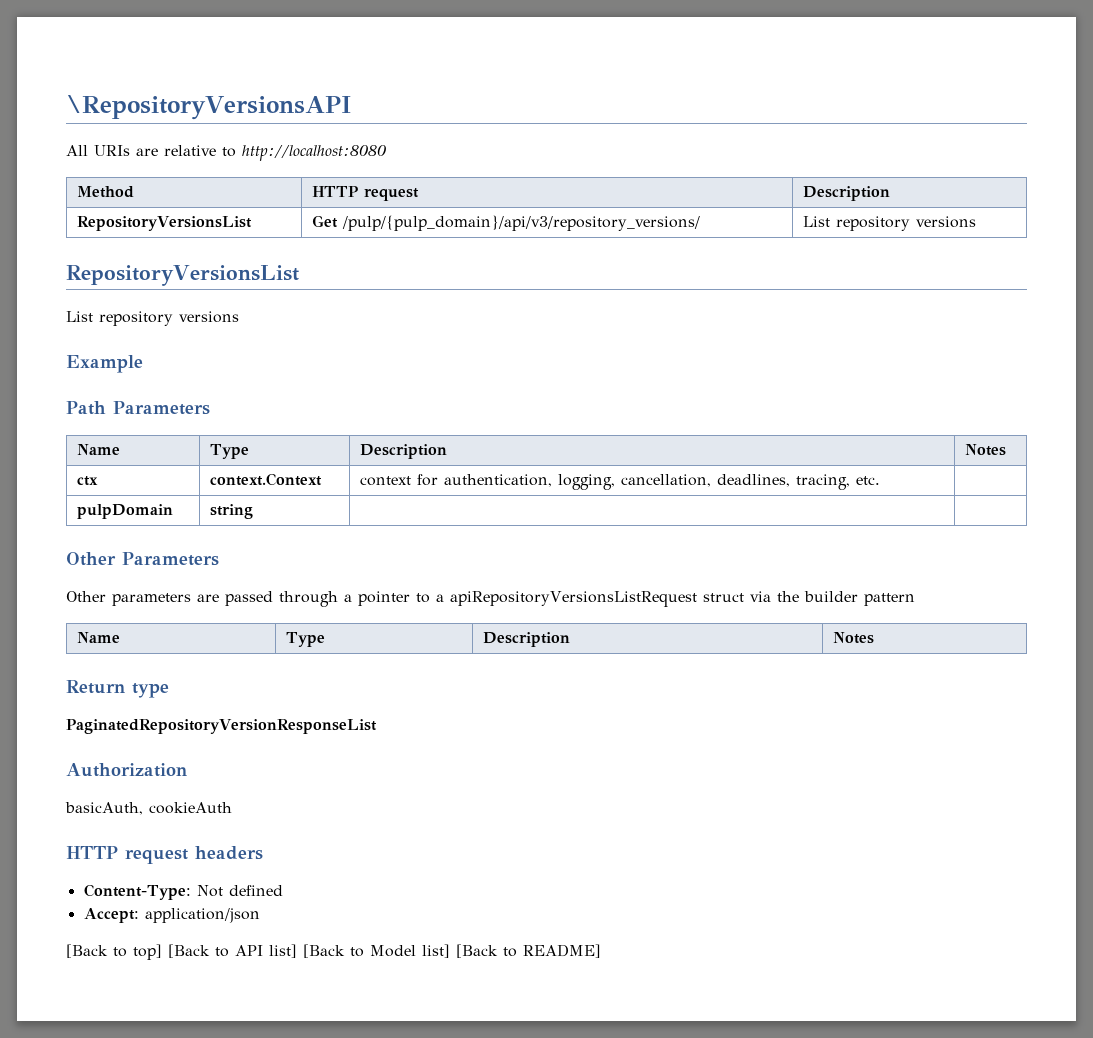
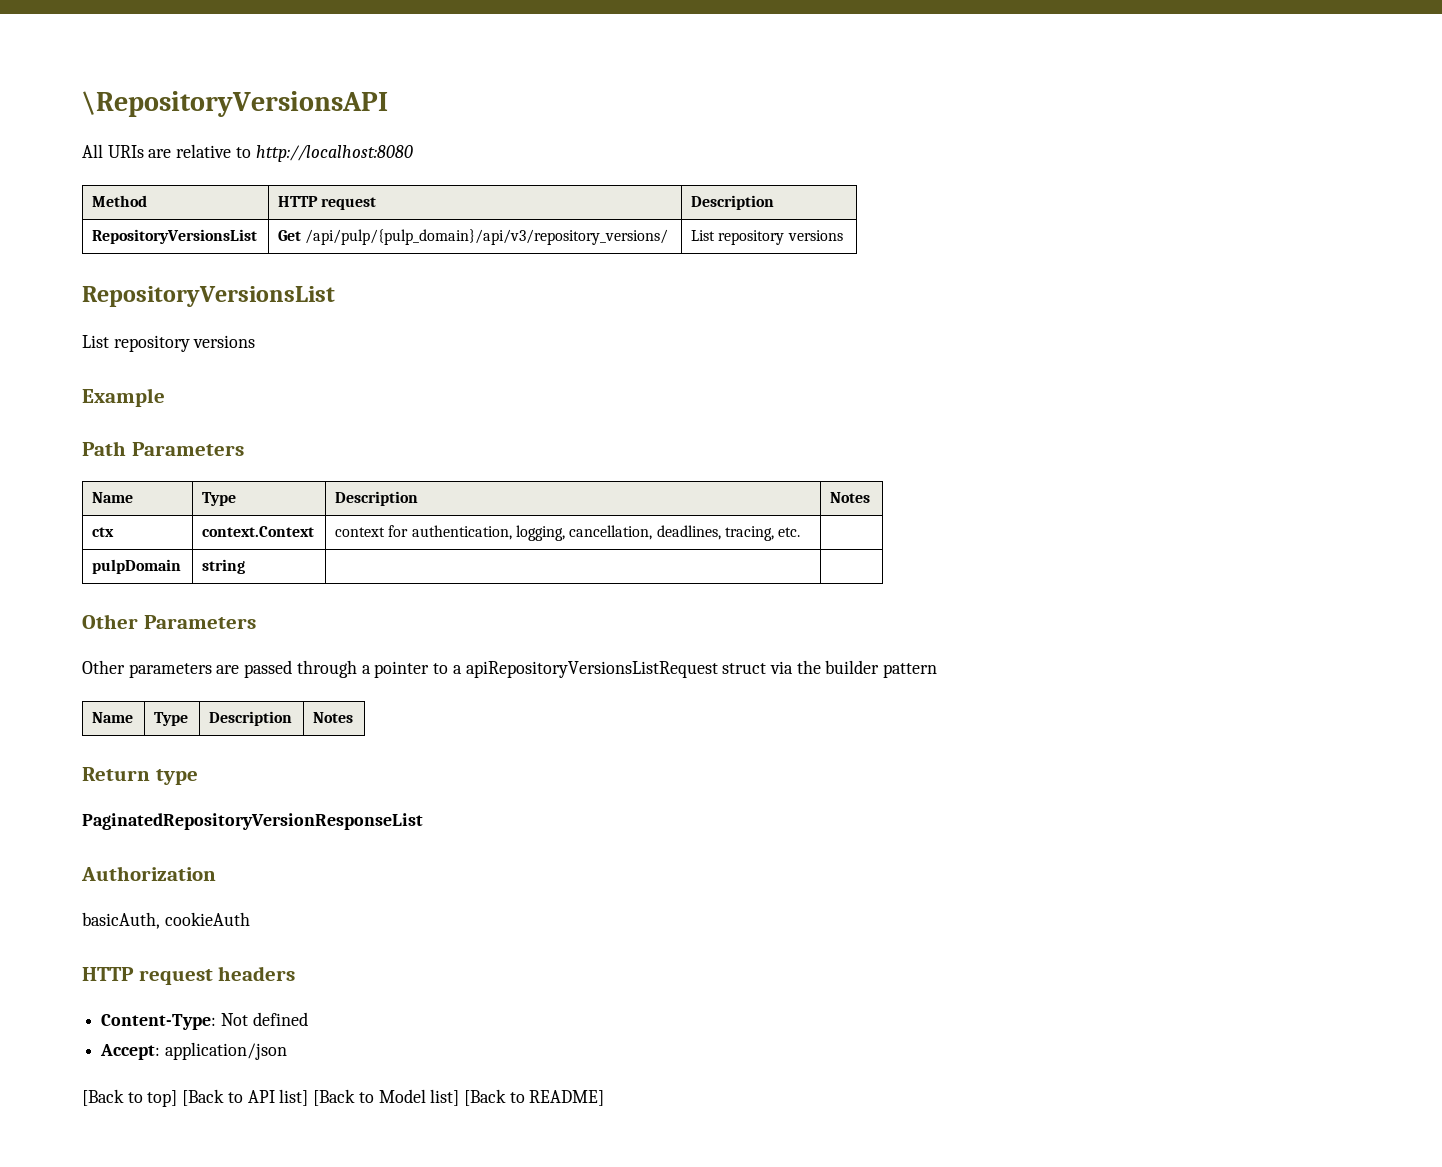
[341,215,700,231] /pulp/{pulp_domain}/api/v3/repository_versions/ -> [305,229,669,245] /api/pulp/{pulp_domain}/api/v3/repository_versions/

